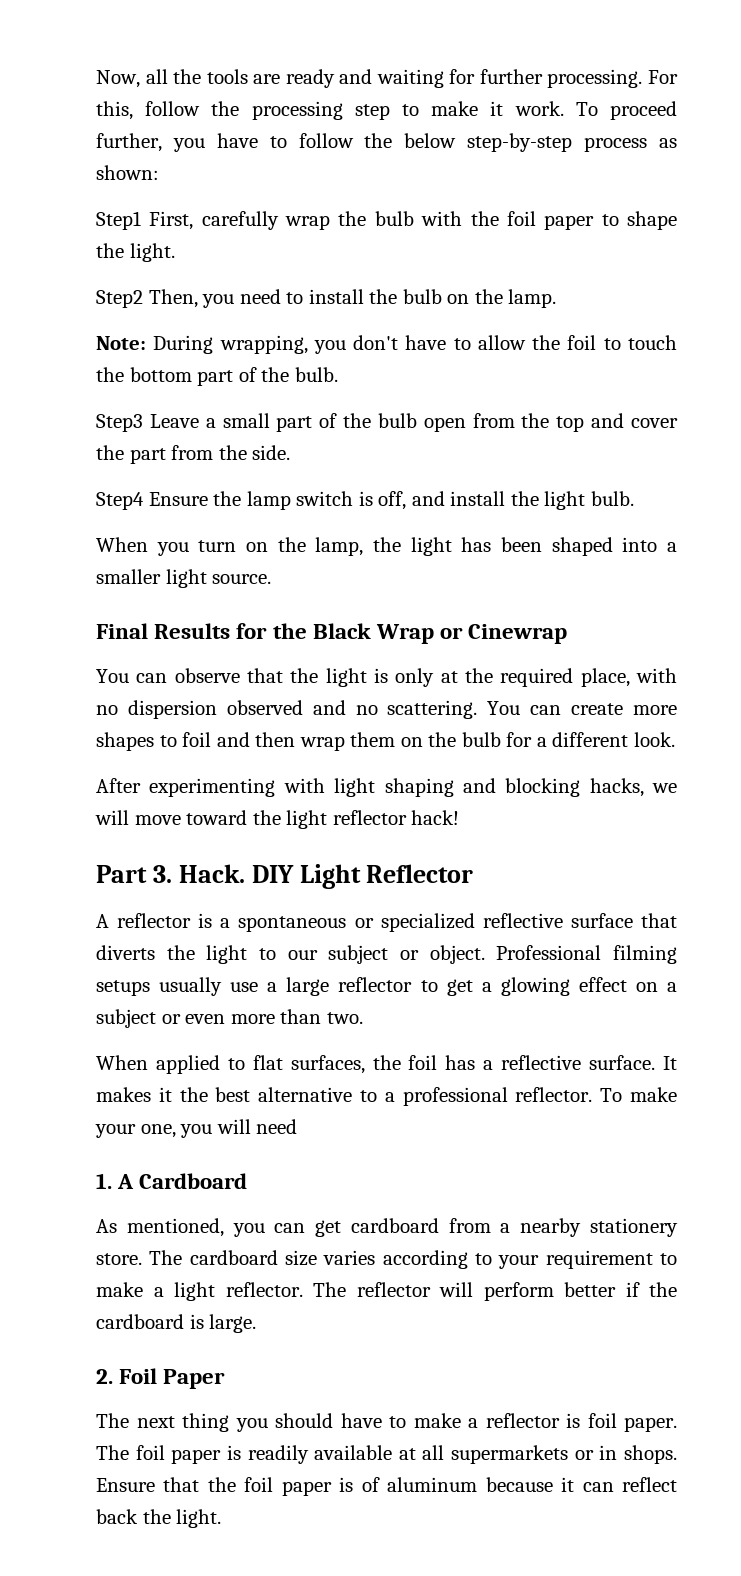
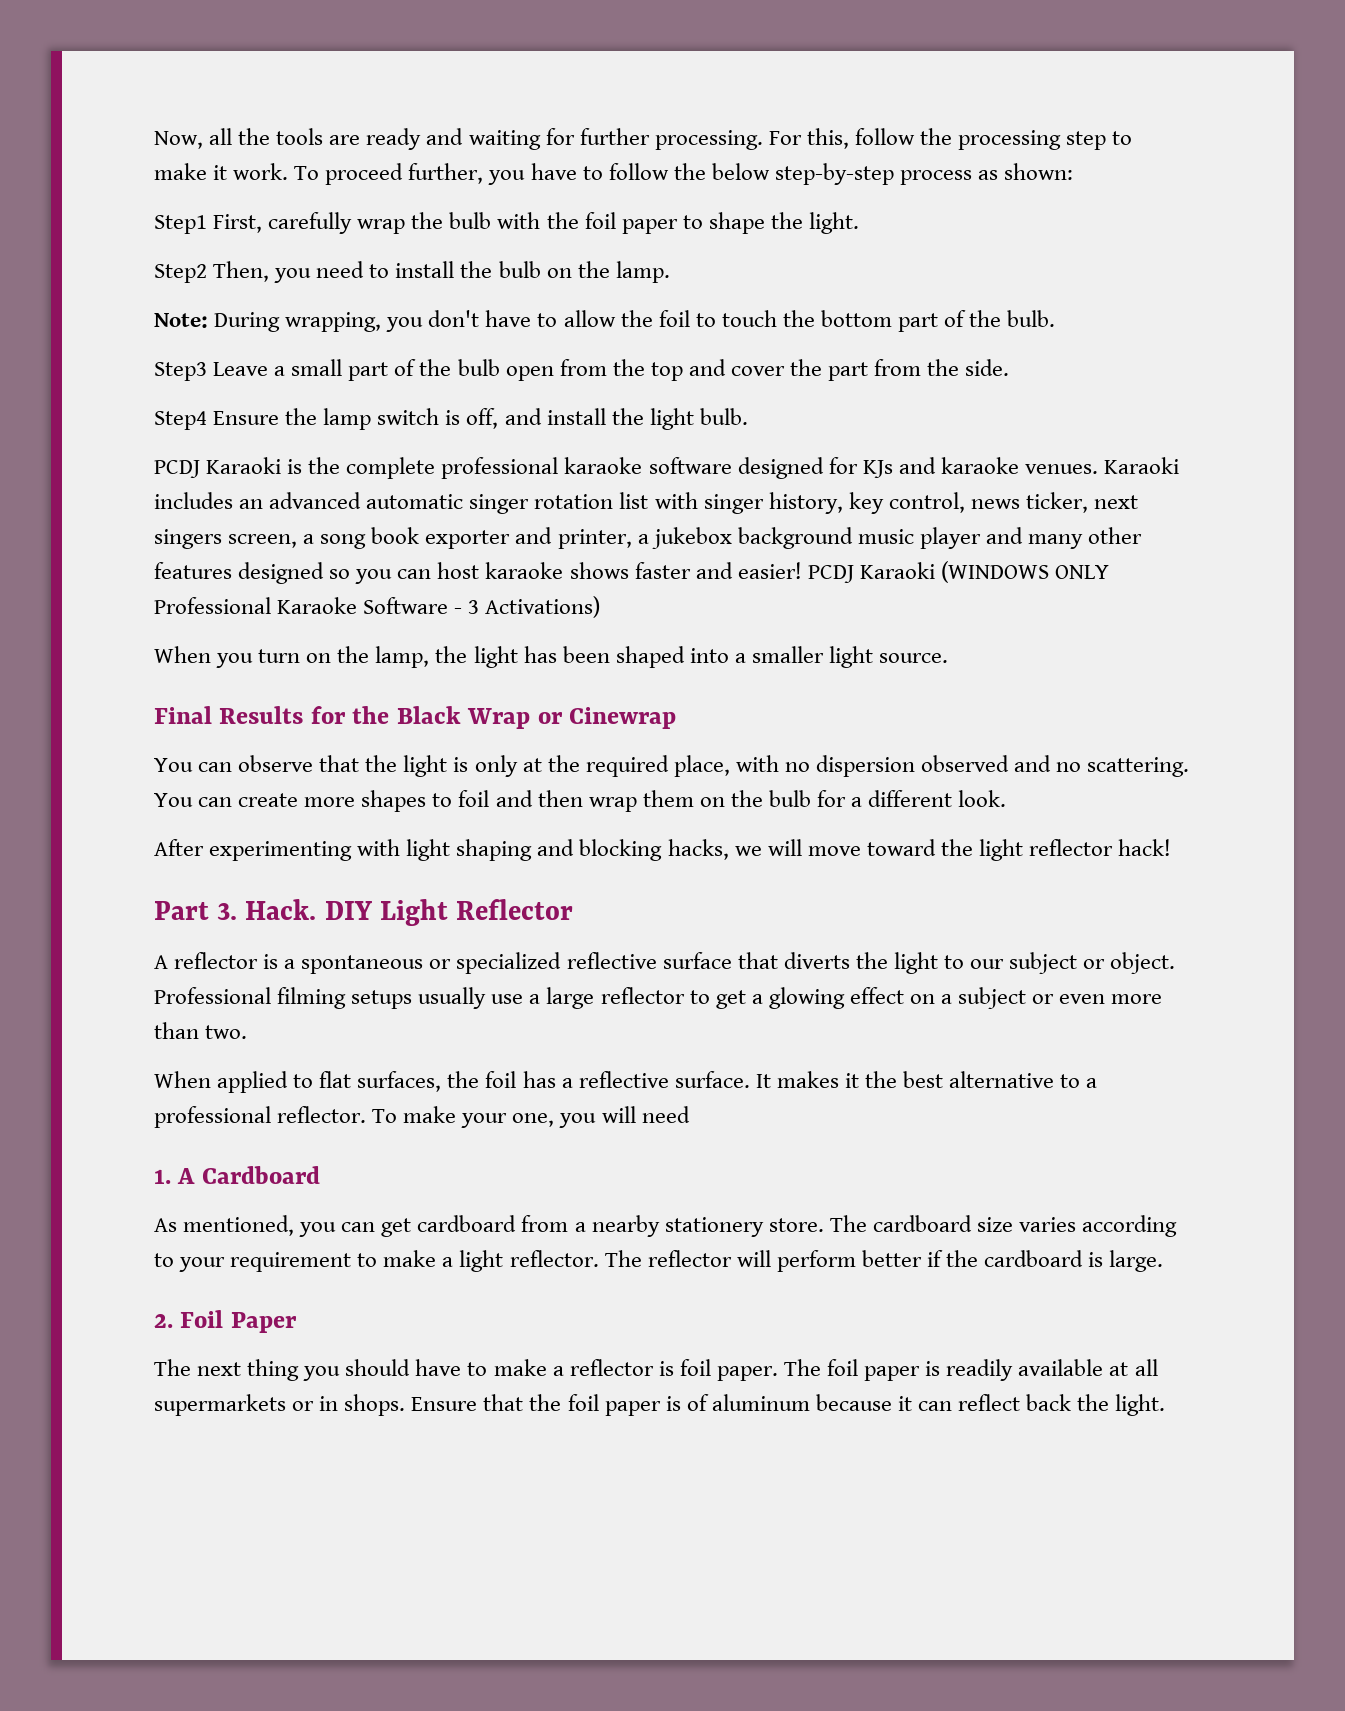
(634, 498) none -> [154,457,1180,479] [154,492,1139,514] [154,527,1143,549] [154,561,1110,584] [154,596,601,618] // PCDJ Karaoki is the complete professional karaoke software designed for KJs and karaoke venues. Karaoki includes an advanced automatic singer rotation list with singer history, key control, news ticker, next singers screen, a song book exporter and printer, a jukebox background music player and many other features designed so you can host karaoke shows faster and easier! PCDJ Karaoki (WINDOWS ONLY Professional Karaoke Software - 3 Activations)

